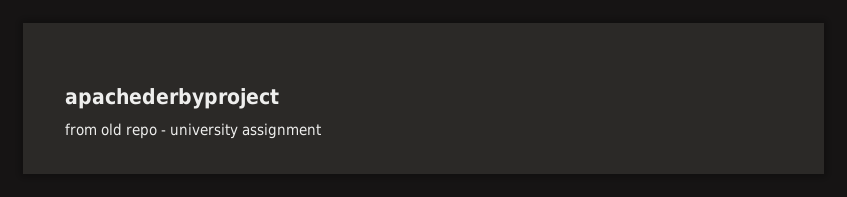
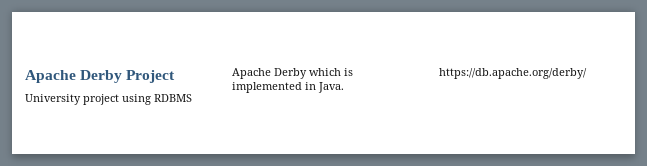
[65,88,279,109] [65,123,322,139] apachederbyproject // from old repo - university assignment -> [25,70,176,83] [25,94,192,105] [232,68,353,79] [232,82,344,93] [439,68,587,79] Apache Derby Project // University project using RDBMS Apache Derby which is implemented in Java. https://db.apache.org/derby/

